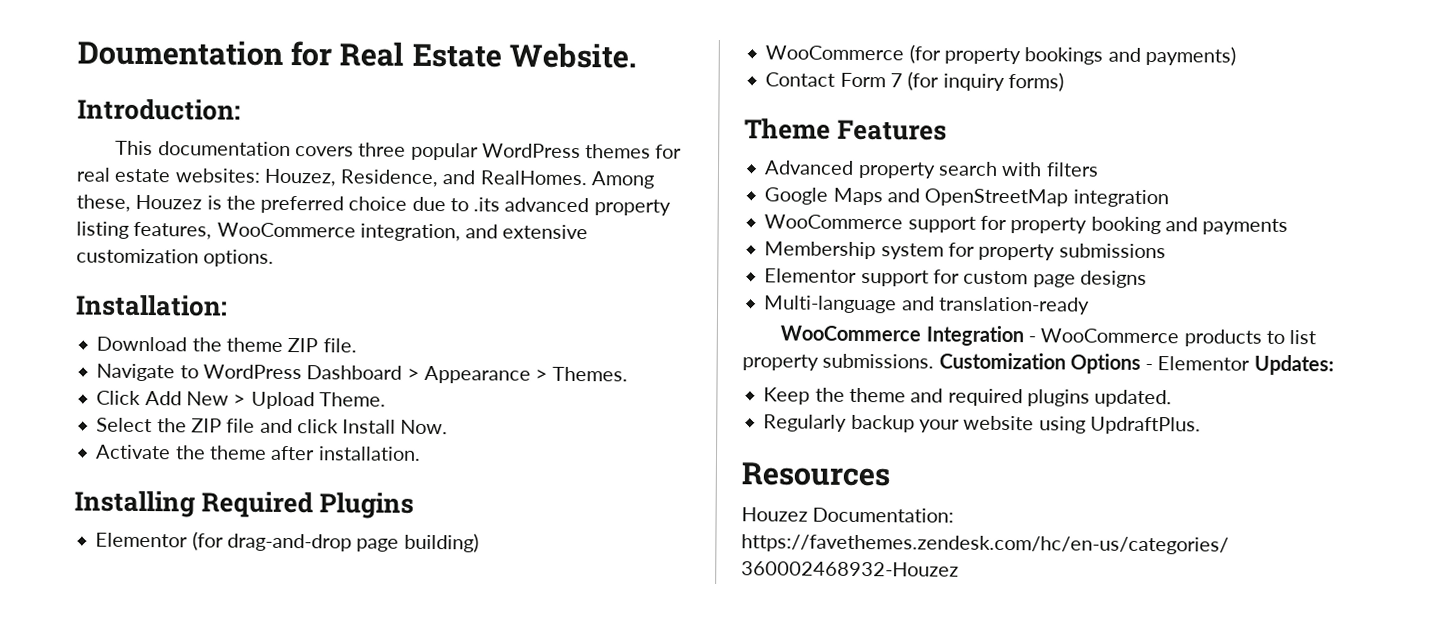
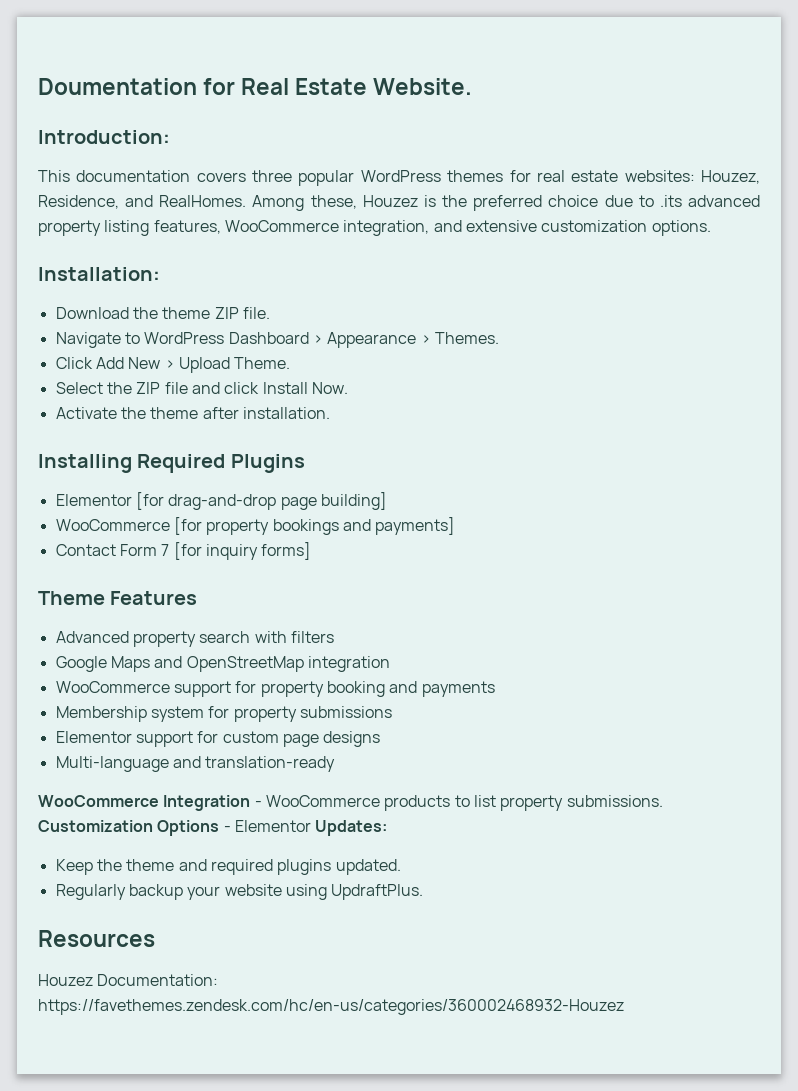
[191,531,224,551] (for -> [135,492,164,510] [for
[403,532,479,553] [765,44,941,64] building) // WooCommerce (for -> [320,492,387,510] [55,517,202,535] building] // WooCommerce [for
[1144,45,1236,66] payments) -> [375,517,456,535] payments]
[907,71,1064,92] (for inquiry forms) -> [173,542,312,560] [for inquiry forms]

